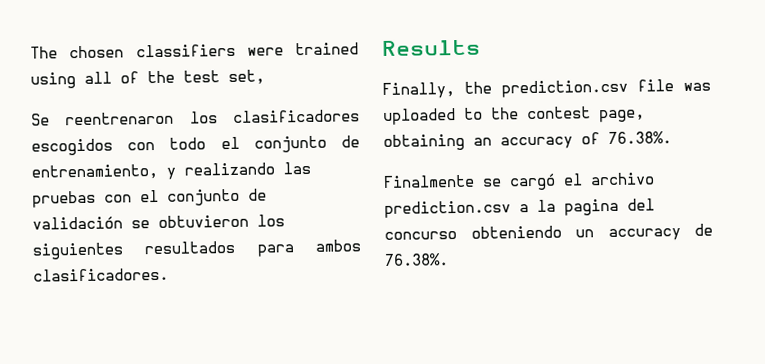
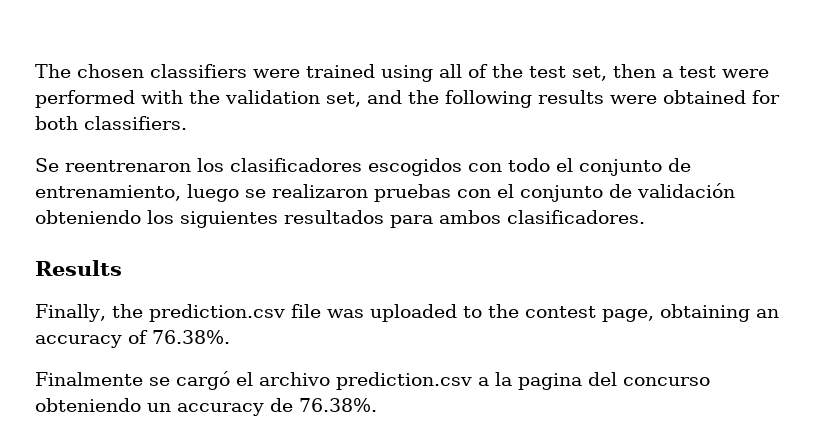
(265, 77) none -> [613,64,769,78] [35,90,780,108] [35,116,187,130] then a test were performed with the validation set, and the following results were obtained for both classifiers.
[166,161,311,180] y realizando las -> [187,184,368,202] luego se realizaron
[131,214,249,229] se obtuvieron -> [35,210,141,224] obteniendo

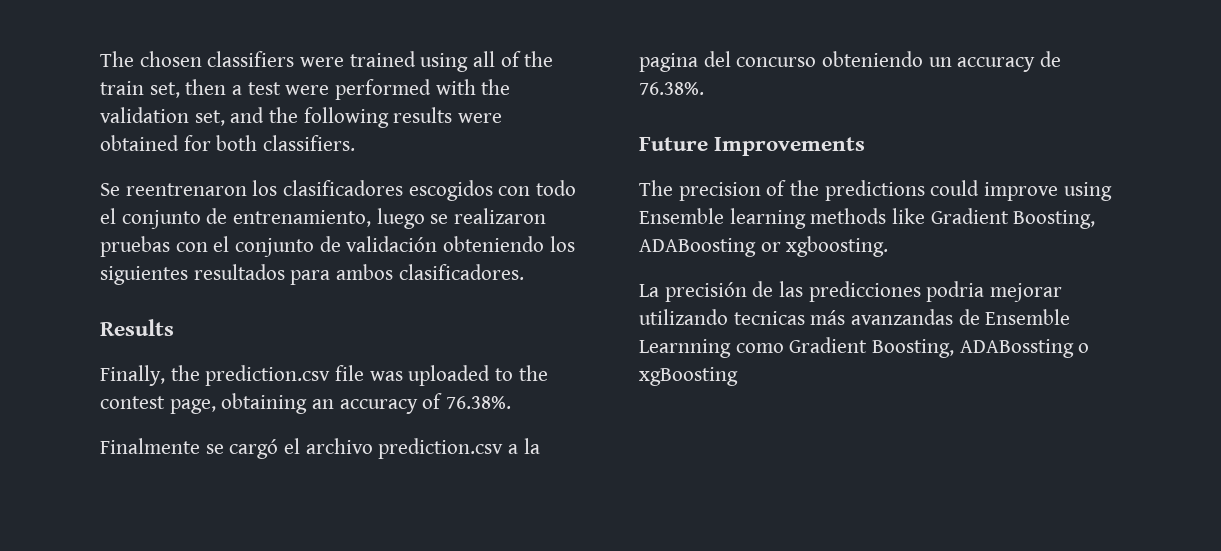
[529,66,566,78] test -> [100,81,144,95] train
(377, 405) none -> [639,137,866,156] [639,180,1112,201] [639,208,1096,229] [639,236,889,257] [639,281,1063,302] [639,309,1071,325] [639,337,1090,358] [639,367,738,386] // Future Improvements // The precision of the predictions could improve using Ensemble learning methods like Gradient Boosting, ADABoosting or xgboosting. // La precisión de las predicciones podria mejorar utilizando tecnicas más avanzandas de Ensemble Learnning como Gradient Boosting, ADABossting o xgBoosting

